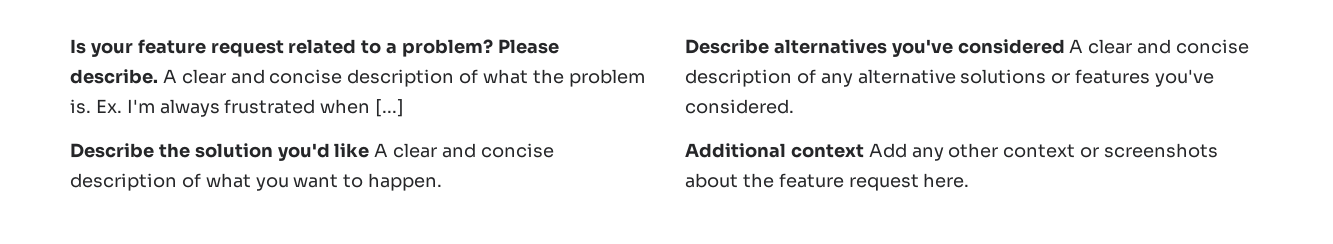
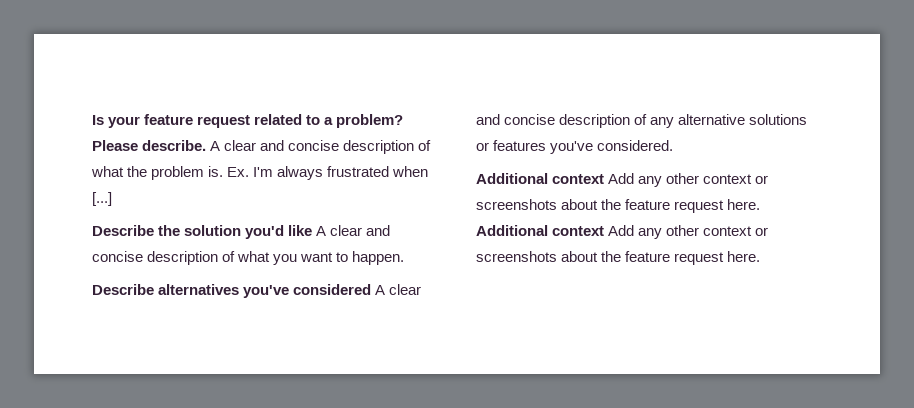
(970, 180) none -> [476,225,769,239] [476,251,761,265] Additional context Add any other context or screenshots about the feature request here.

